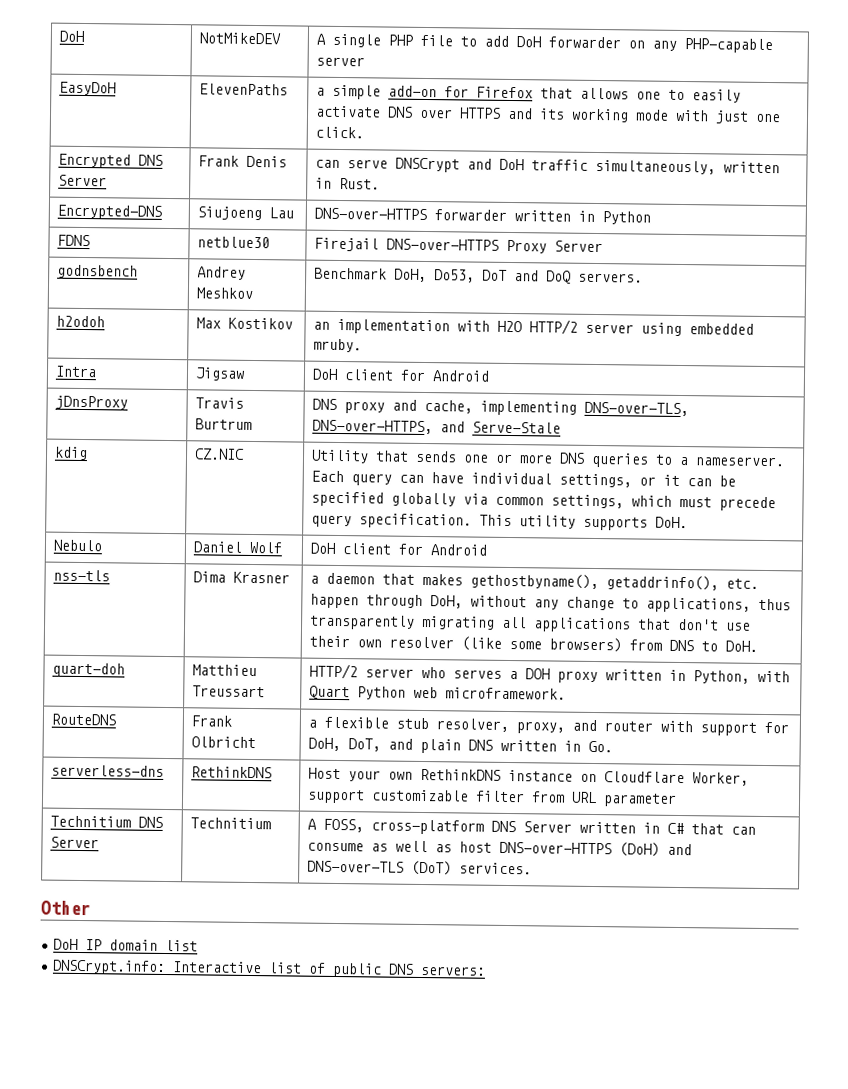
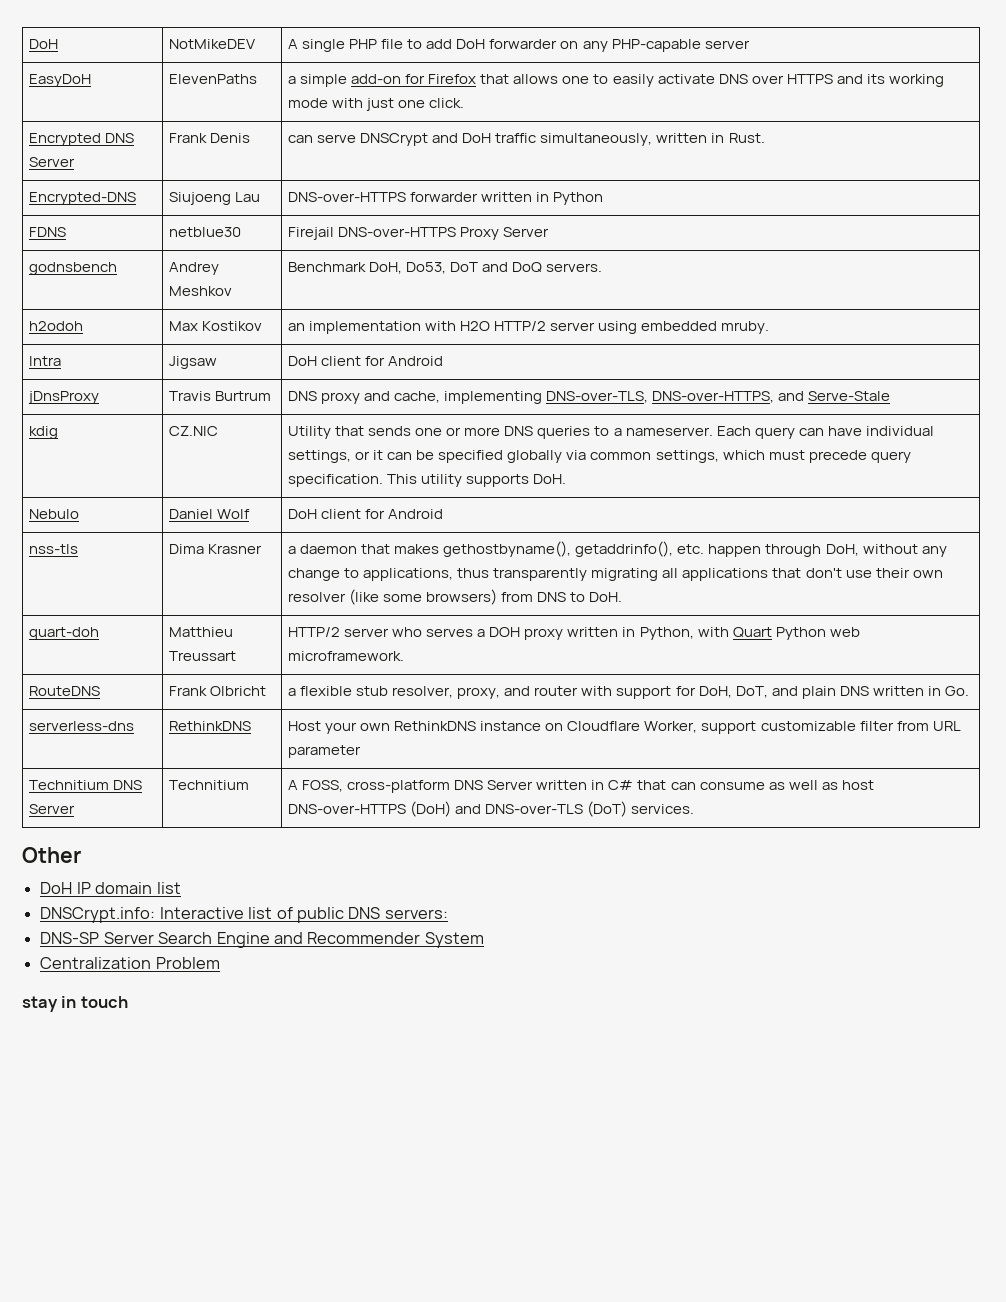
(487, 970) none -> [40,932,484,948] [40,957,220,969] [22,996,128,1012] // DNS-SP Server Search Engine and Recommender System // Centralization Problem // stay in touch

